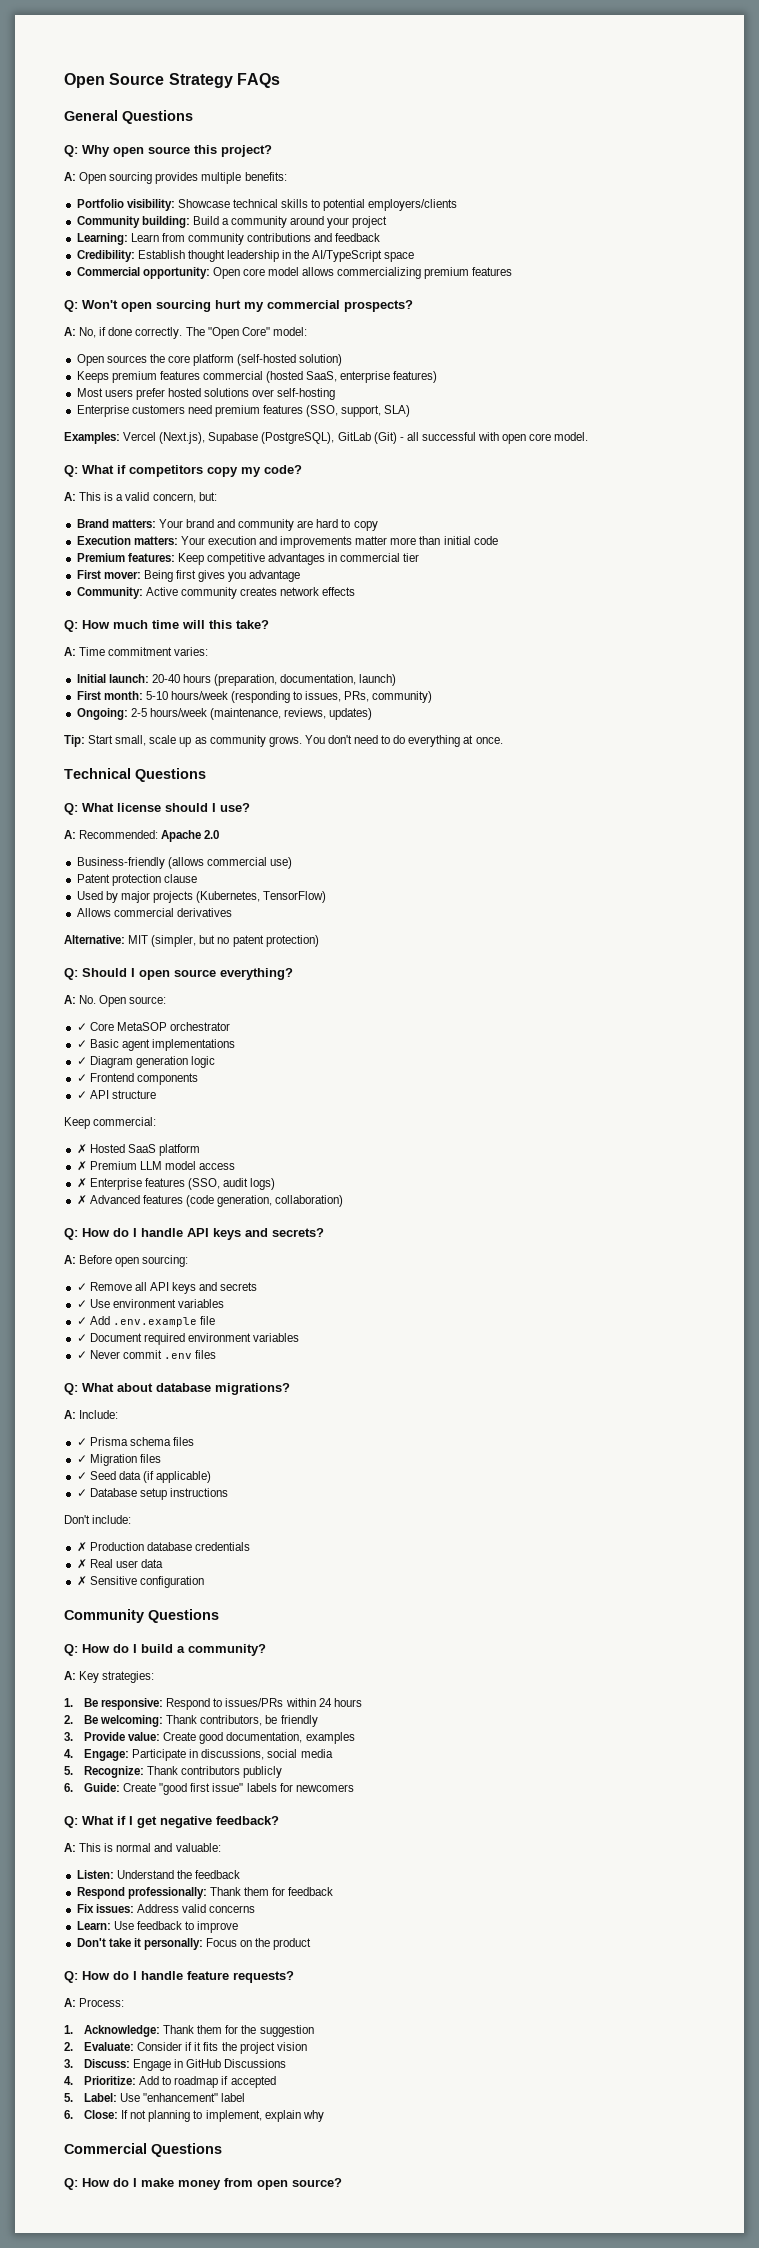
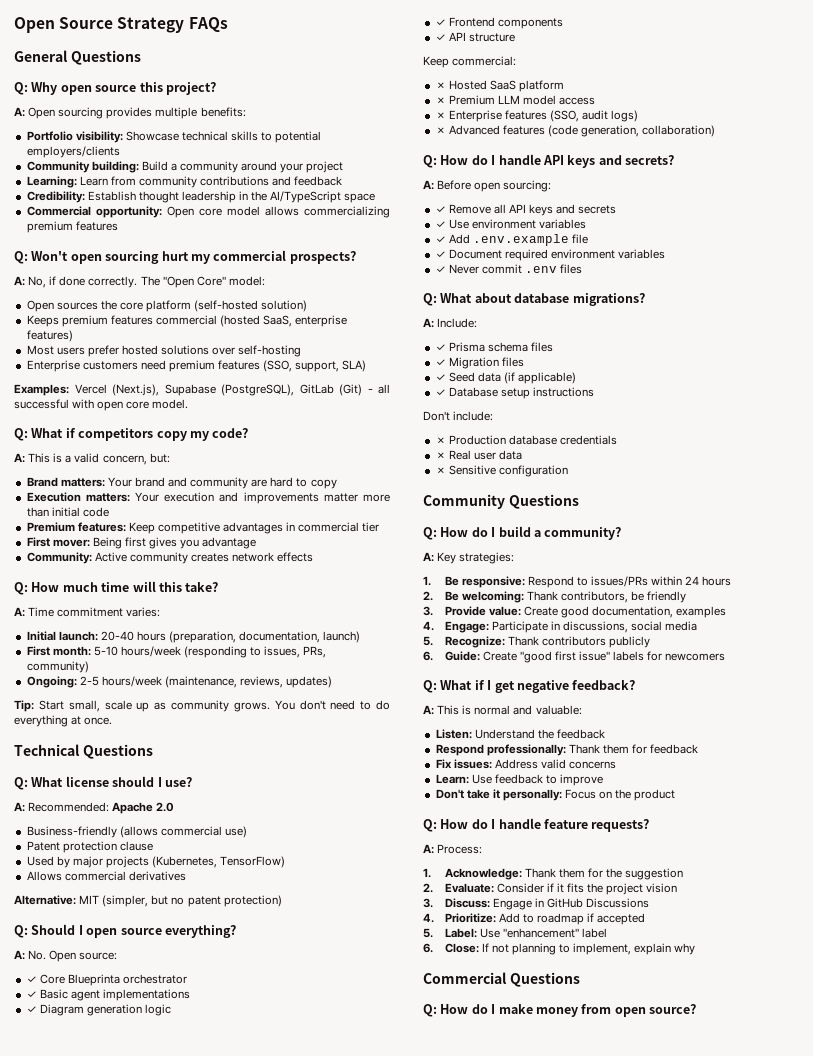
[116,1022,167,1031] MetaSOP -> [67,974,120,986] Blueprinta

